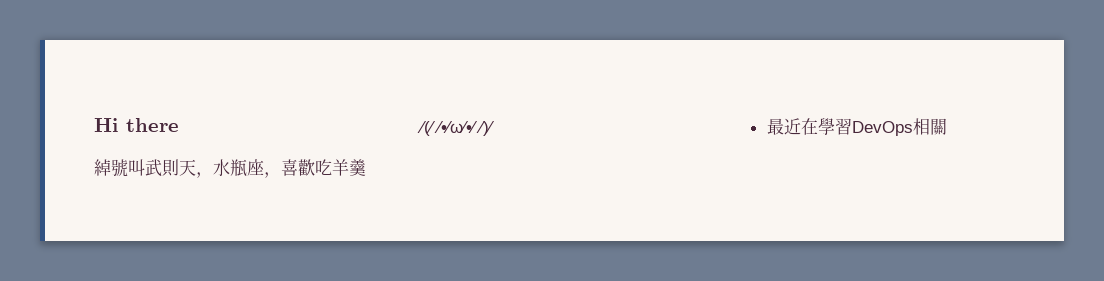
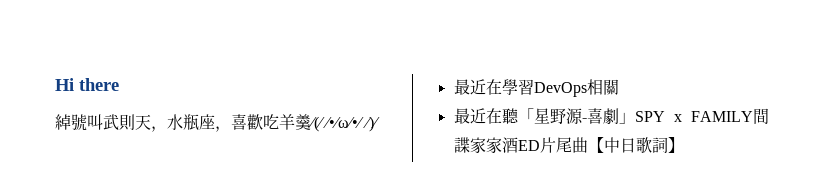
(947, 126) none -> [453,108,769,124] [453,137,684,154] // 最近在聽「星野源-喜劇」SPY x FAMILY間諜家家酒ED片尾曲【中日歌詞】

